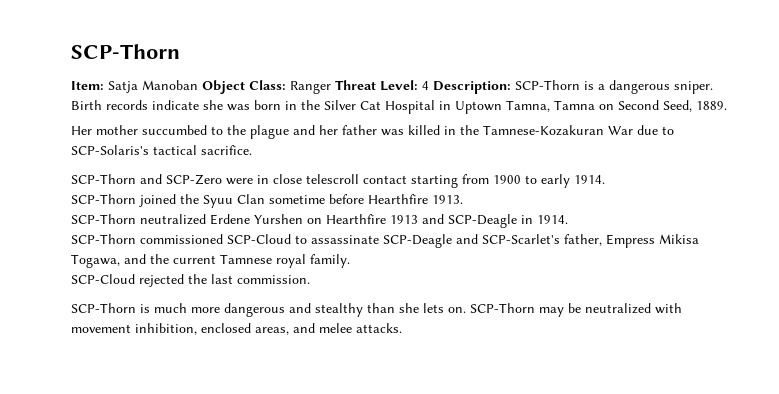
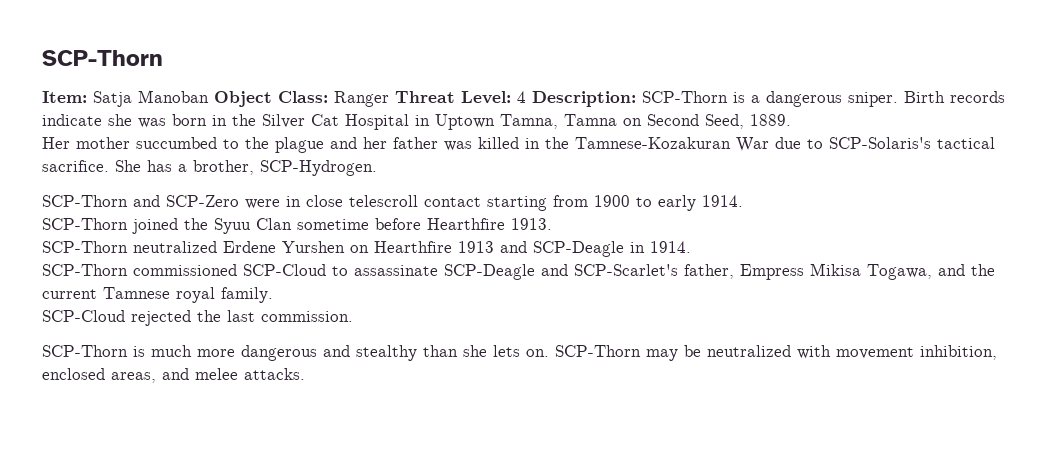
(252, 150) none -> [115,160,377,176] She has a brother, SCP-Hydrogen.

